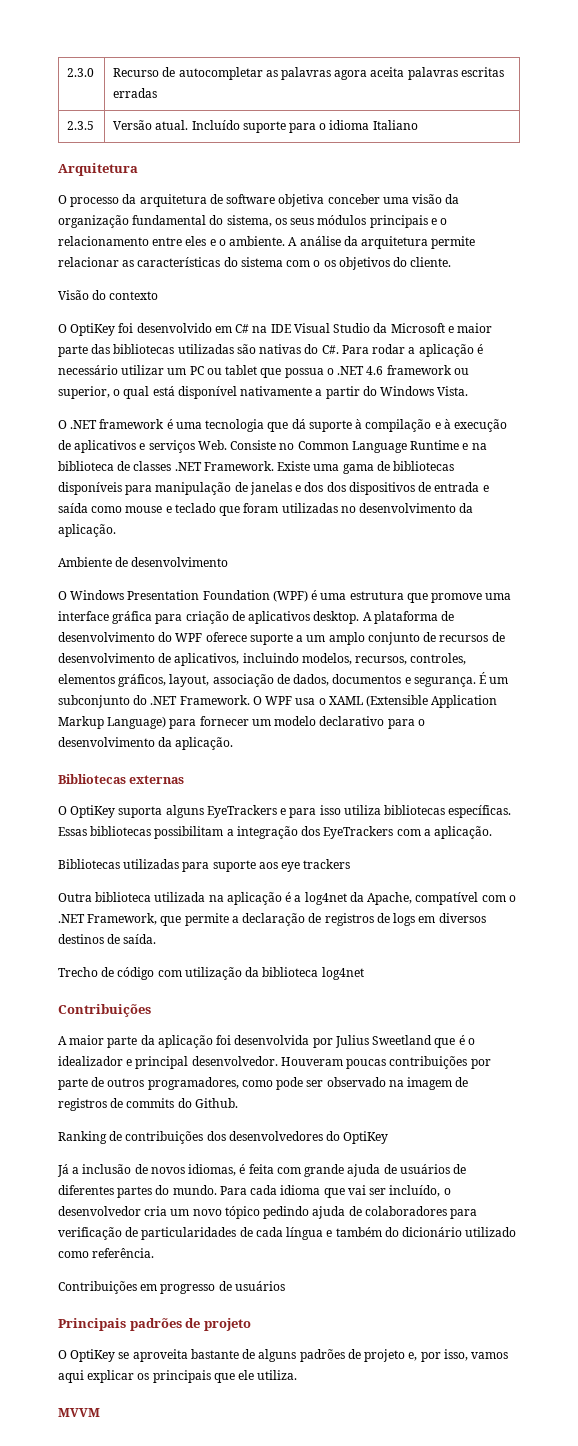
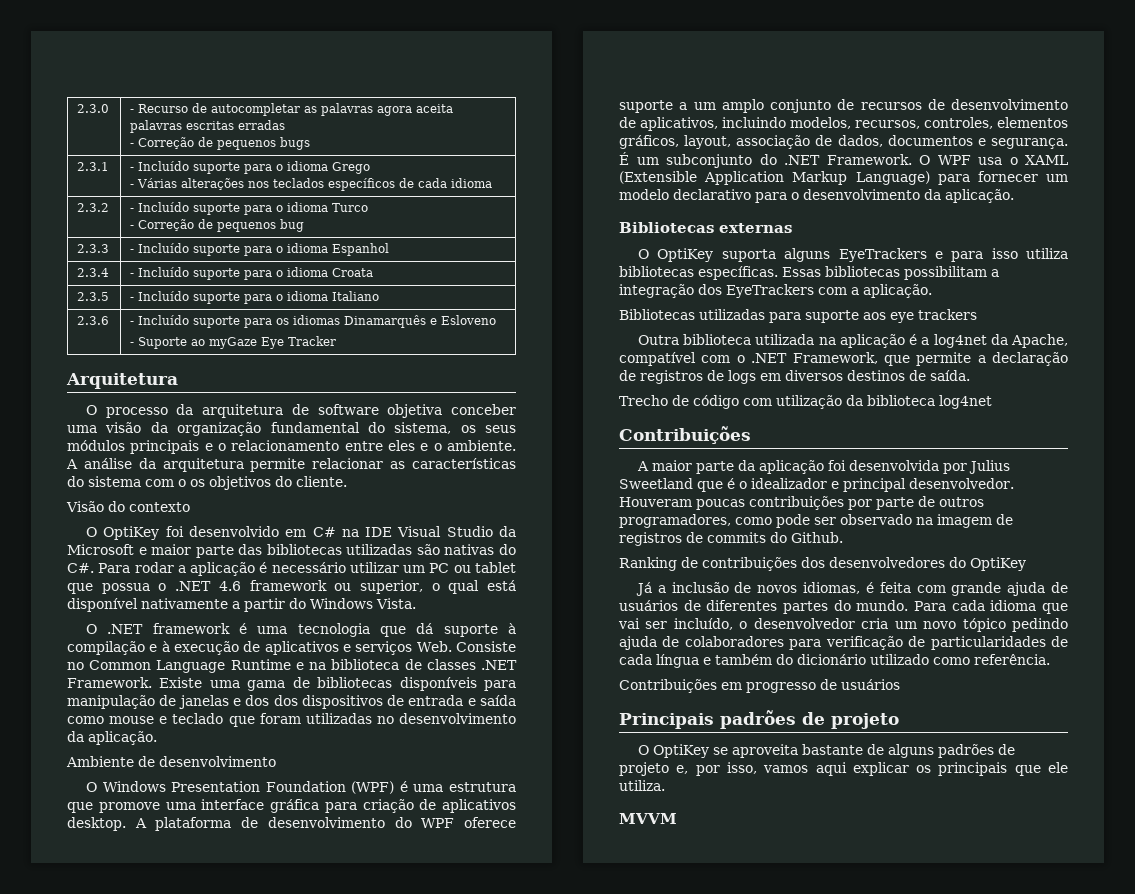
(95, 72) none -> [130,109,135,113] -
(158, 93) none -> [130,137,311,150] [77,162,110,171] [130,161,371,174] [130,178,493,191] [77,203,110,212] [130,202,369,215] [130,219,305,232] [77,244,110,253] [130,243,390,256] [77,268,110,277] [130,267,374,280] // - Correção de pequenos bugs // 2.3.1 | - Incluído suporte para o idioma Grego // - Várias alterações nos teclados específicos de cada idioma // 2.3.2 | - Incluído suporte para o idioma Turco // - Correção de pequenos bug // 2.3.3 | - Incluído suporte para o idioma Espanhol // 2.3.4 | - Incluído suporte para o idioma Croata
[113,120,189,130] Versão atual. -> [130,297,135,301] -
(418, 125) none -> [77,316,110,325] [130,315,497,328] [130,336,337,349] // 2.3.6 | - Incluído suporte para os idiomas Dinamarquês e Esloveno // - Suporte ao myGaze Eye Tracker

